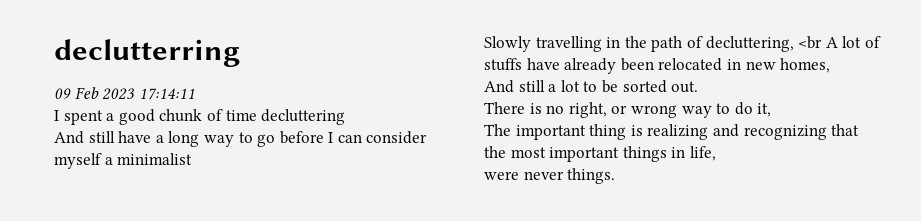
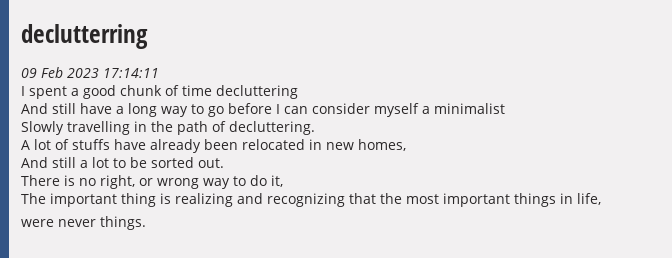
[705,36,823,52] decluttering, <br -> [229,121,315,135] decluttering. //

